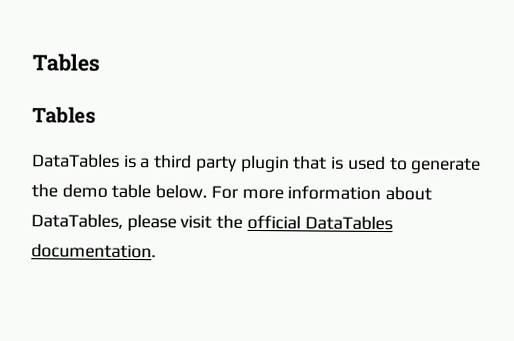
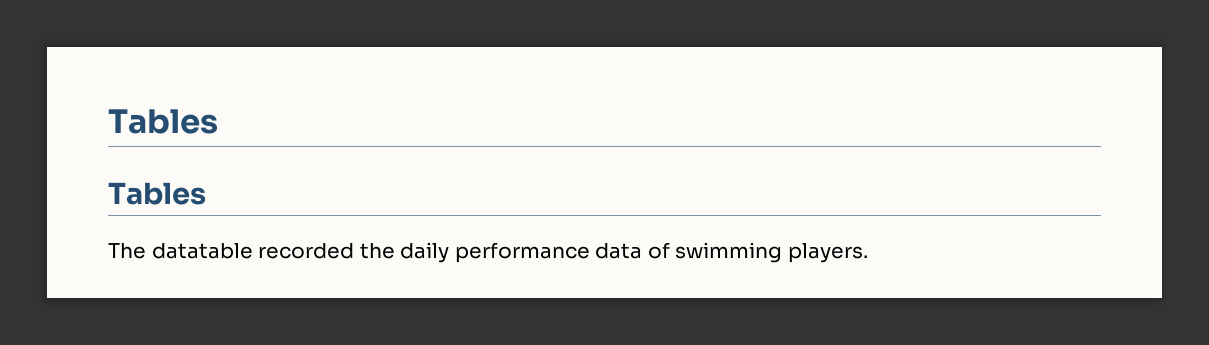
[32,153,482,174] [31,183,433,201] [31,213,393,232] [31,243,156,259] DataTables is a third party plugin that is used to generate the demo table below. For more information about DataTables, please visit the official DataTables documentation. -> [108,242,868,263] The datatable recorded the daily performance data of swimming players.

